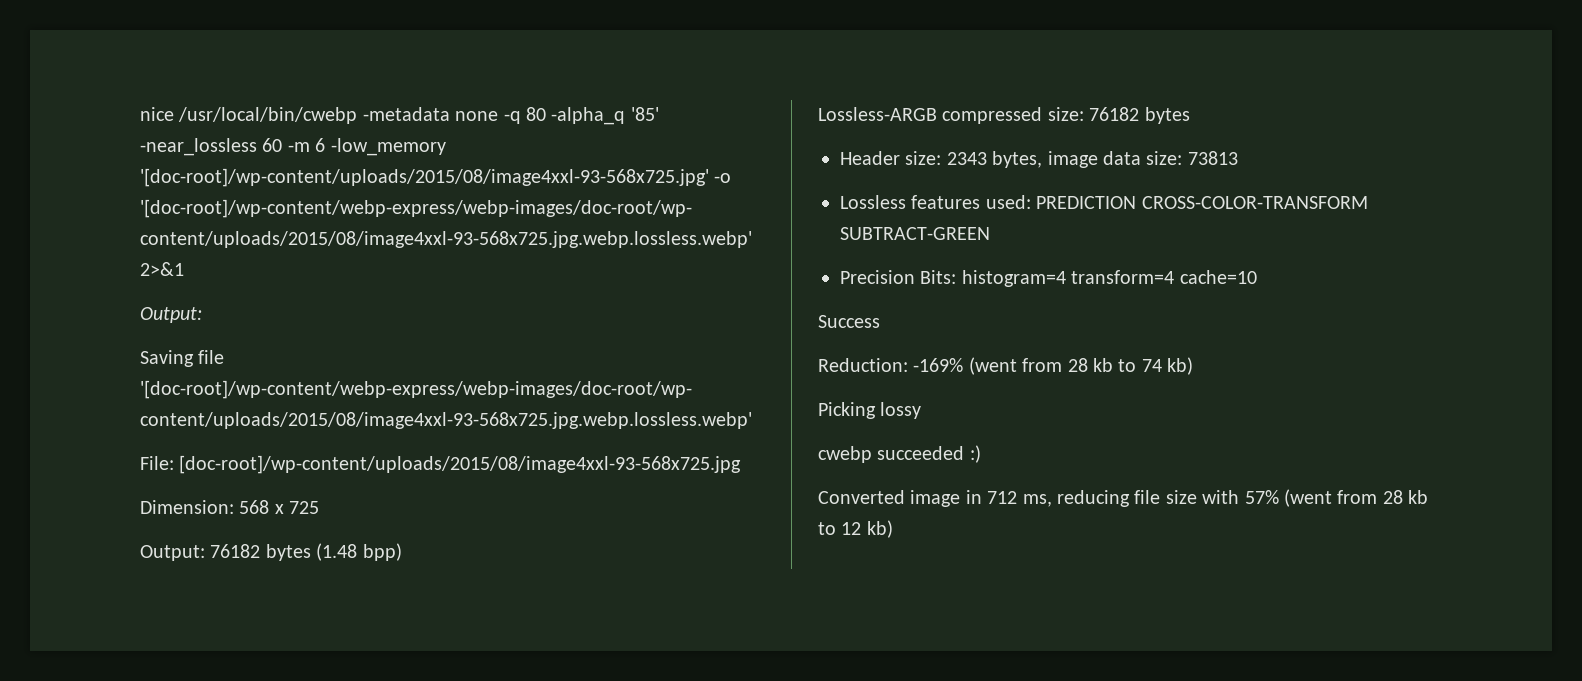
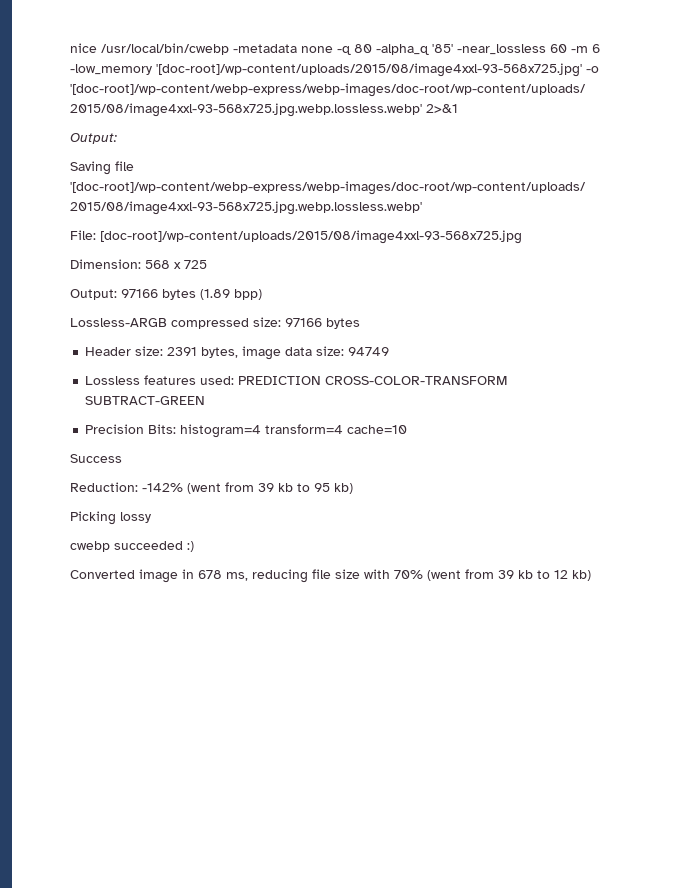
[210,543,358,561] 76182 bytes (1.48 -> [121,289,230,300] 97166 bytes (1.89
[1089,107,1140,121] 76182 -> [285,318,322,327] 97166
[946,152,987,165] 2343 -> [167,347,198,356] 2391
[1187,151,1238,165] 73813 -> [348,347,390,356] 94749
[913,357,1162,375] -169% (went from 28 kb to 74 -> [142,482,330,494] -142% (went from 39 kb to 95
[987,491,1018,504] 712 -> [198,570,222,579] 678
[1244,489,1403,507] 57% (went from 28 -> [394,569,514,581] 70% (went from 39

